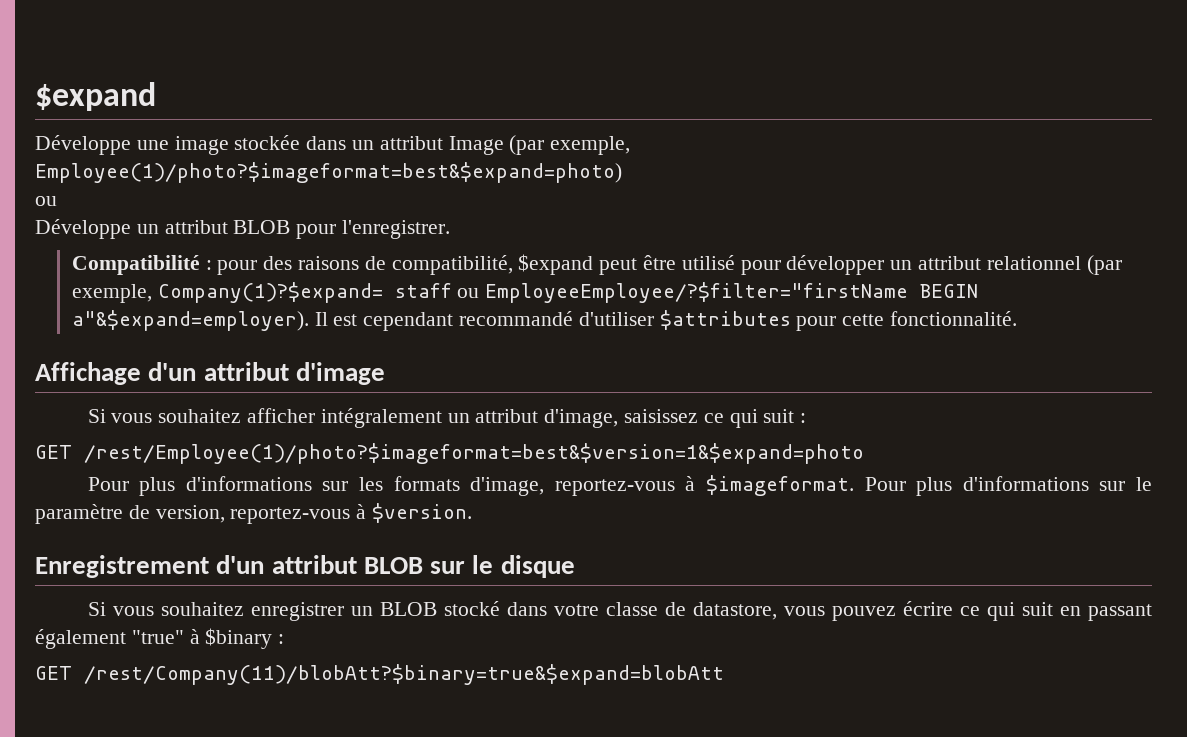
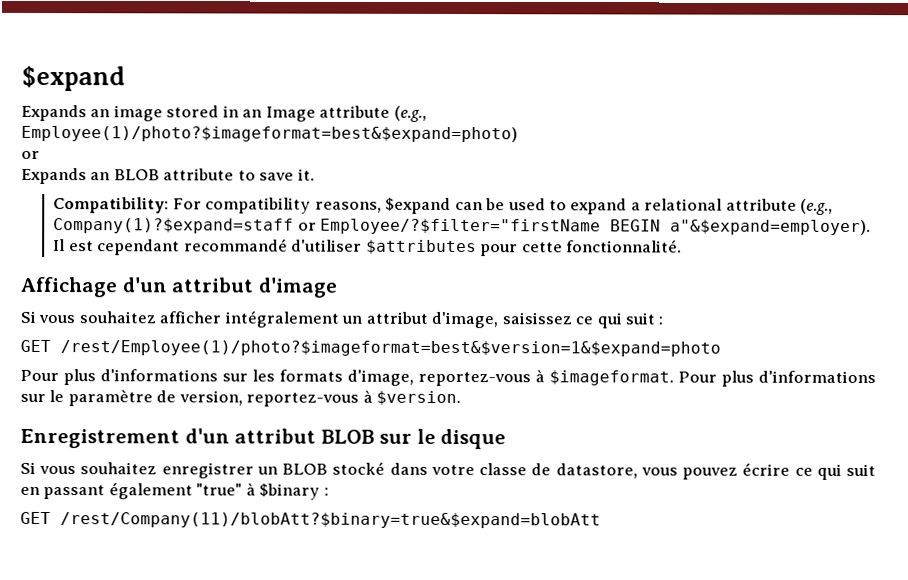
[35,135,631,155] [35,162,622,183] [35,196,57,206] [35,219,451,239] [71,254,1122,275] [71,282,909,303] Développe une image stockée dans un attribut Image (par exemple, Employee(1)/photo?$imageformat=best&$expand=photo) // ou // Développe un attribut BLOB pour l'enregistrer. // Compatibilité : pour des raisons de compatibilité, $expand peut être utilisé pour développer un attribut relationnel (par exemple, Company(1)?$expand= staff ou EmployeeEmployee/?$filter="firstName -> [21,104,427,122] [21,125,518,143] [21,150,40,159] [21,167,315,185] [53,197,834,215] [53,218,602,235] Expands an image stored in an Image attribute (e.g., Employee(1)/photo?$imageformat=best&$expand=photo) // or // Expands an BLOB attribute to save it. // Compatibility: For compatibility reasons, $expand can be used to expand a relational attribute (e.g., Company(1)?$expand=staff or Employee/?$filter="firstName

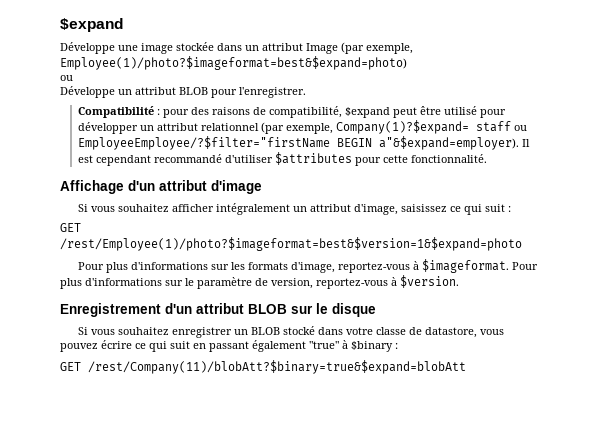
[21,104,427,122] [21,125,518,143] [21,150,40,159] [21,167,315,185] [53,197,834,215] [53,218,602,235] Expands an image stored in an Image attribute (e.g., Employee(1)/photo?$imageformat=best&$expand=photo) // or // Expands an BLOB attribute to save it. // Compatibility: For compatibility reasons, $expand can be used to expand a relational attribute (e.g., Company(1)?$expand=staff or Employee/?$filter="firstName -> [60,42,413,54] [60,56,407,70] [60,75,73,81] [60,86,306,98] [77,106,506,118] [77,120,527,134] [77,136,330,150] Développe une image stockée dans un attribut Image (par exemple, Employee(1)/photo?$imageformat=best&$expand=photo) // ou // Développe un attribut BLOB pour l'enregistrer. // Compatibilité : pour des raisons de compatibilité, $expand peut être utilisé pour développer un attribut relationnel (par exemple, Company(1)?$expand= staff ou EmployeeEmployee/?$filter="firstName

